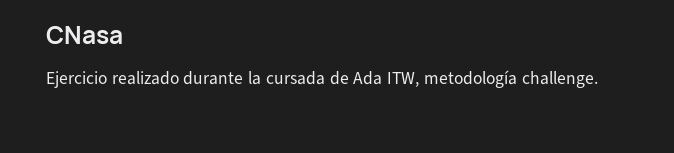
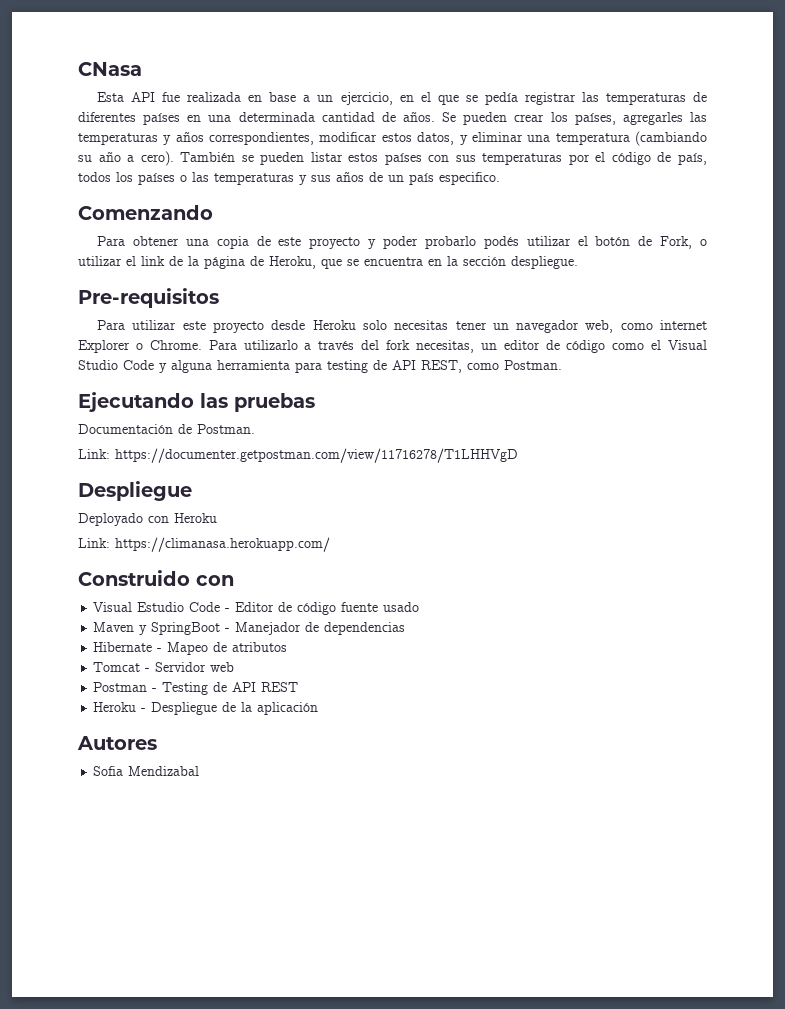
[46,70,598,88] Ejercicio realizado durante la cursada de Ada ITW, metodología challenge. -> [97,92,707,105] [78,111,707,125] [78,131,708,146] [78,151,707,166] [78,171,500,185] [78,205,213,220] [97,236,707,249] [78,256,578,269] [78,288,219,308] [97,320,707,333] [78,340,707,353] [78,360,562,373] [78,392,315,412] [78,424,255,434] [78,448,518,463] [78,481,192,501] [78,513,217,526] [78,537,330,552] [78,570,234,586] [93,602,420,615] [93,622,406,635] [93,642,288,655] [93,662,235,672] [93,682,299,695] [93,702,319,715] [77,736,157,750] [93,766,200,776] Esta API fue realizada en base a un ejercicio, en el que se pedía registrar las temperaturas de diferentes países en una determinada cantidad de años. Se pueden crear los países, agregarles las temperaturas y años correspondientes, modificar estos datos, y eliminar una temperatura (cambiando su año a cero). También se pueden listar estos países con sus temperaturas por el código de país, todos los países o las temperaturas y sus años de un país especifico. // Comenzando // Para obtener una copia de este proyecto y poder probarlo podés utilizar el botón de Fork, o utilizar el link de la página de Heroku, que se encuentra en la sección despliegue. // Pre-requisitos // Para utilizar este proyecto desde Heroku solo necesitas tener un navegador web, como internet Explorer o Chrome. Para utilizarlo a través del fork necesitas, un editor de código como el Visual Studio Code y alguna herramienta para testing de API REST, como Postman. // Ejecutando las pruebas // Documentación de Postman. // Link: https://documenter.getpostman.com/view/11716278/T1LHHVgD // Despliegue // Deployado con Heroku // Link: https://climanasa.herokuapp.com/ // Construido con // Visual Estudio Code - Editor de código fuente usado // Maven y SpringBoot - Manejador de dependencias // Hibernate - Mapeo de atributos // Tomcat - Servidor web // Postman - Testing de API REST // Heroku - Despliegue de la aplicación // Autores // Sofia Mendizabal

